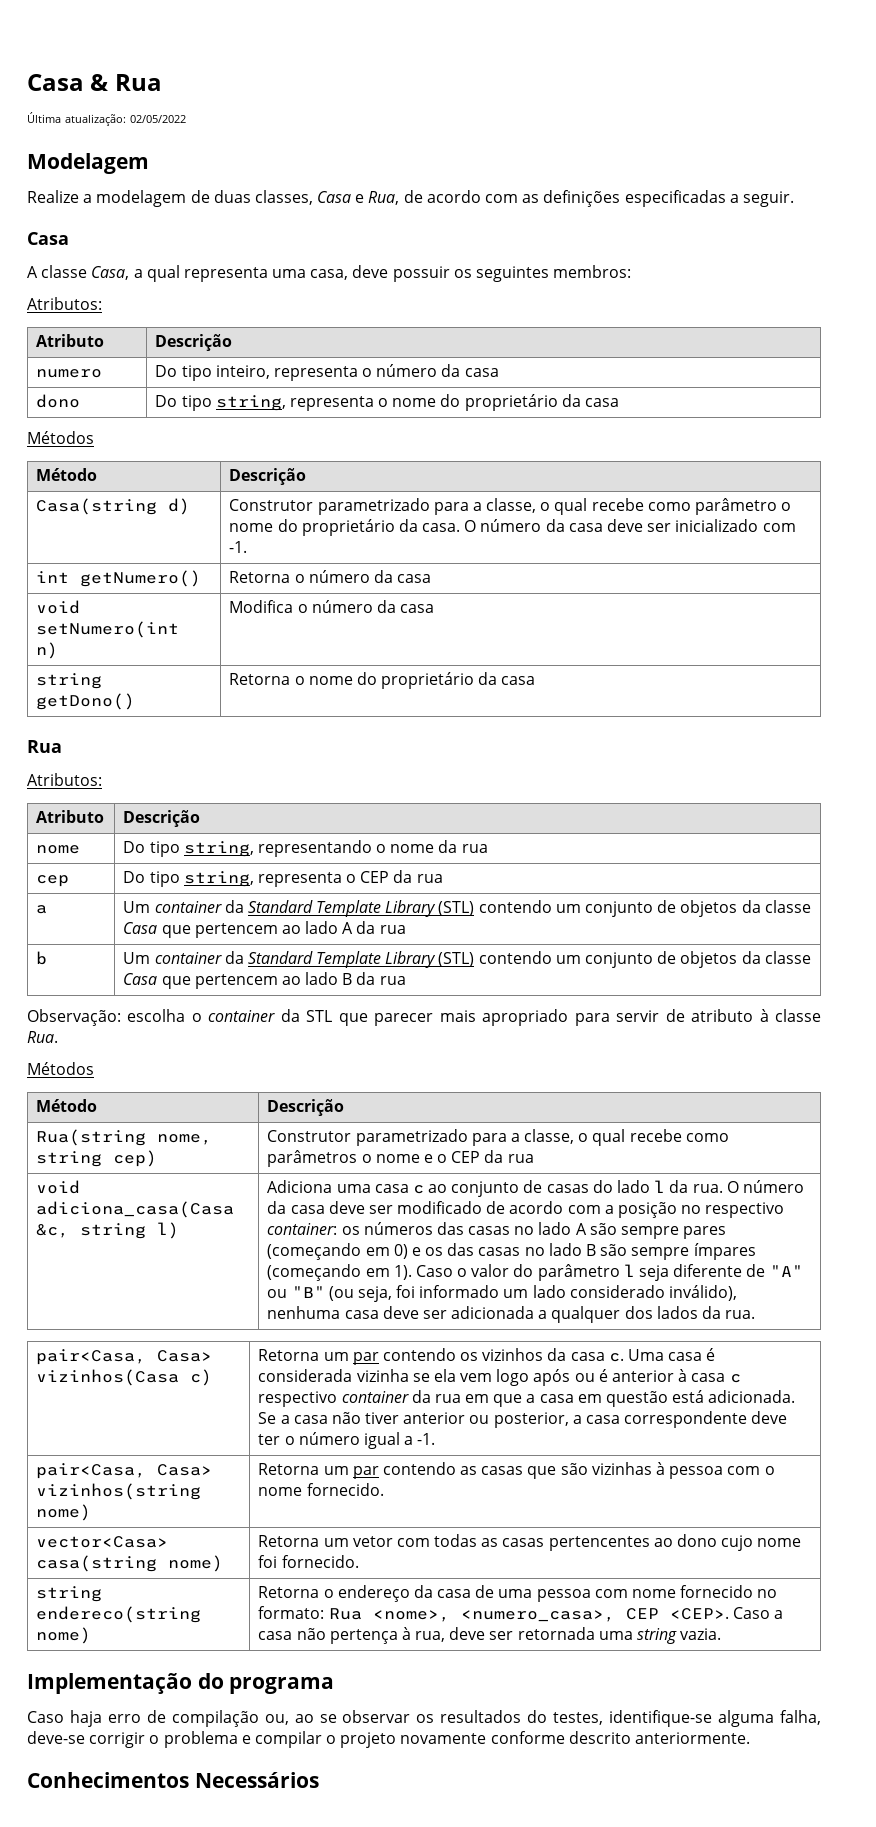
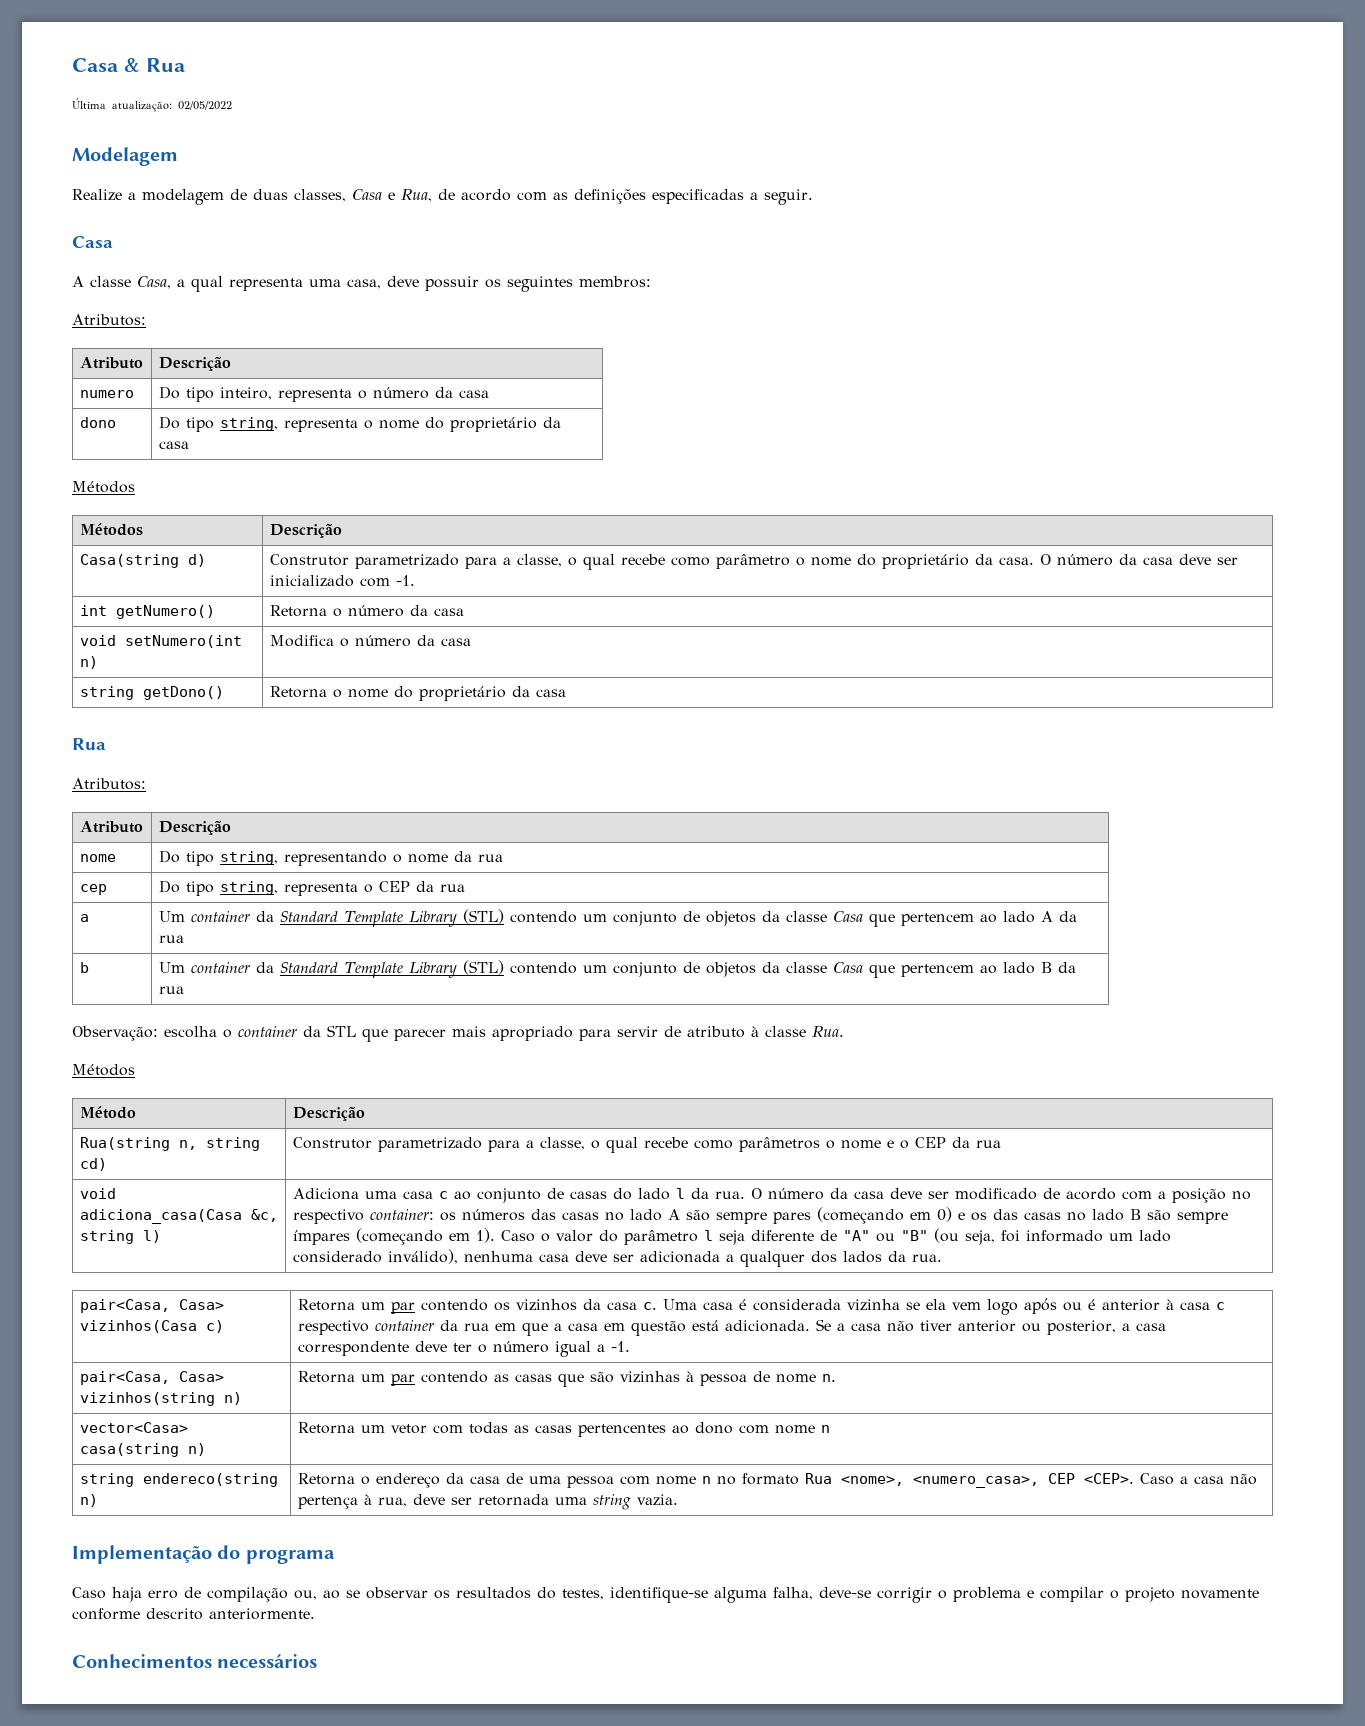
[36,468,98,481] Método -> [79,523,143,536] Métodos
[157,1134,213,1145] [36,1150,158,1167] nome, string cep) -> [178,1137,260,1151] [79,1158,107,1171] n, string cd)
[36,1504,92,1521] nome) -> [223,1392,242,1405] n)
[727,1466,775,1475] [258,1483,384,1496] com o nome fornecido. -> [752,1371,836,1383] de nome n.
[168,1555,224,1572] nome) -> [187,1443,206,1456] n)
[721,1535,802,1551] [258,1555,359,1568] cujo nome foi fornecido. -> [738,1425,830,1434] com nome n
[36,1627,92,1644] nome) -> [79,1494,98,1507] n)
[680,1585,778,1598] [258,1606,325,1619] fornecido no formato: -> [701,1473,799,1485] n no formato
[194,1772,319,1788] Necessários -> [217,1654,318,1668] necessários

